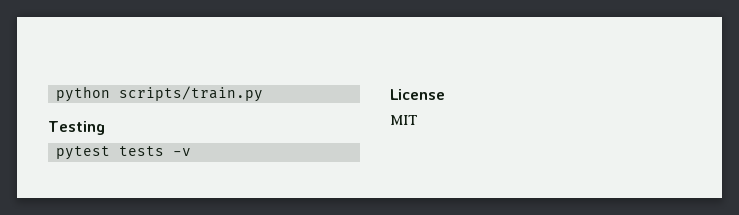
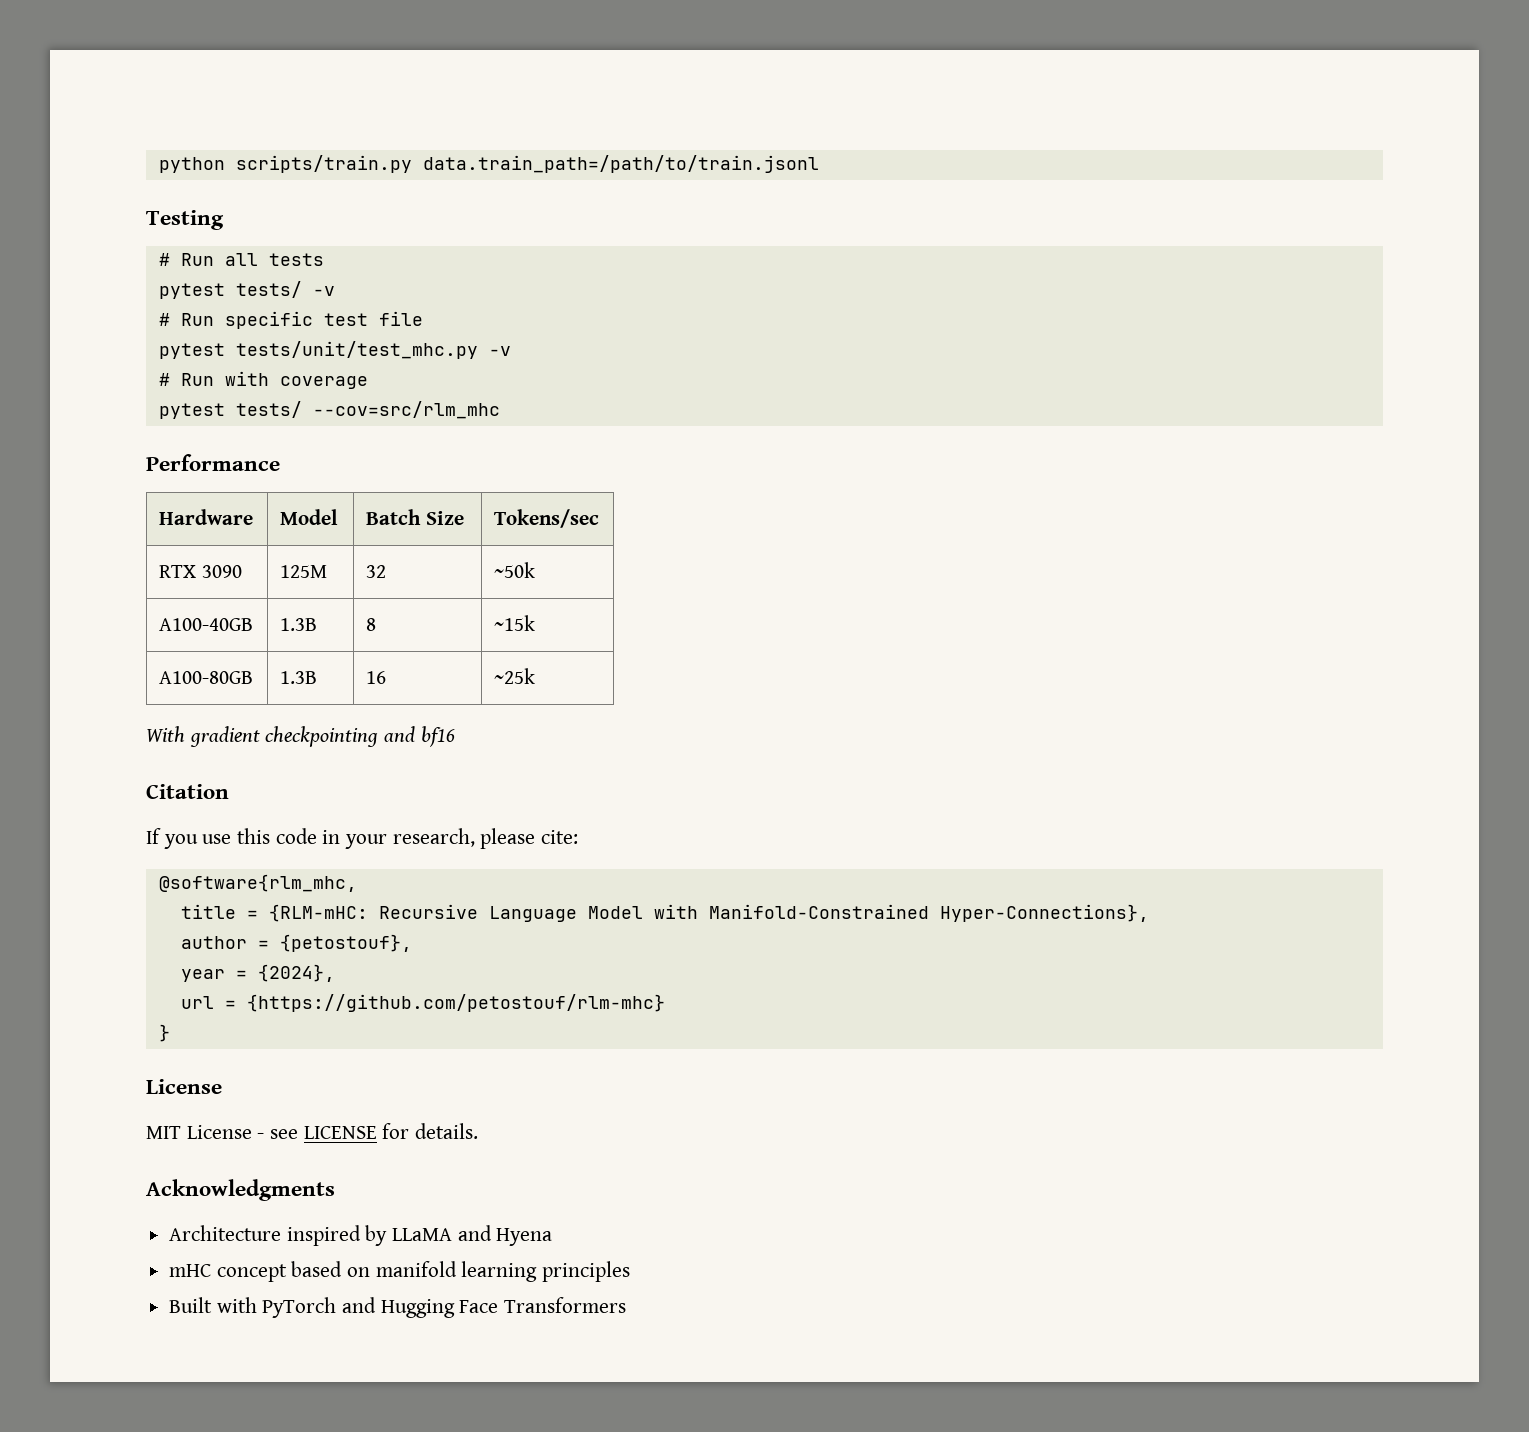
(264, 94) none -> [422,155,819,173] data.train_path=/path/to/train.jsonl
[56,146,192,160] [390,89,445,100] [390,115,418,125] // pytest tests -v // License // MIT -> [158,253,324,266] [158,281,335,299] [158,311,423,329] [158,341,511,359] [158,371,368,389] [158,401,500,419] [146,454,280,471] [159,509,254,525] [280,509,339,525] [366,509,465,525] [494,509,600,528] [159,565,243,578] [280,565,328,578] [366,565,387,578] [494,562,536,578] [159,618,254,631] [280,618,318,631] [366,618,377,631] [494,615,536,631] [159,671,254,684] [280,671,318,684] [366,671,387,684] [494,668,536,684] [146,726,455,747] [146,784,229,799] [146,828,579,849] [158,874,357,892] [180,904,1149,922] [180,934,412,952] [180,964,335,982] [180,994,665,1012] [158,1024,170,1042] [146,1079,222,1094] [146,1123,479,1139] [146,1179,335,1201] [169,1225,553,1246] [169,1261,631,1282] [169,1297,627,1318] // # Run all tests // pytest tests/ -v // # Run specific test file // pytest tests/unit/test_mhc.py -v // # Run with coverage // pytest tests/ --cov=src/rlm_mhc // Performance // Hardware | Model | Batch Size | Tokens/sec // RTX 3090 | 125M | 32 | ~50k // A100-40GB | 1.3B | 8 | ~15k // A100-80GB | 1.3B | 16 | ~25k // With gradient checkpointing and bf16 // Citation // If you use this code in your research, please cite: // @software{rlm_mhc, // title = {RLM-mHC: Recursive Language Model with Manifold-Constrained Hyper-Connections}, // author = {petostouf}, // year = {2024}, // url = {https://github.com/petostouf/rlm-mhc} // } // License // MIT License - see LICENSE for details. // Acknowledgments // Architecture inspired by LLaMA and Hyena // mHC concept based on manifold learning principles // Built with PyTorch and Hugging Face Transformers

